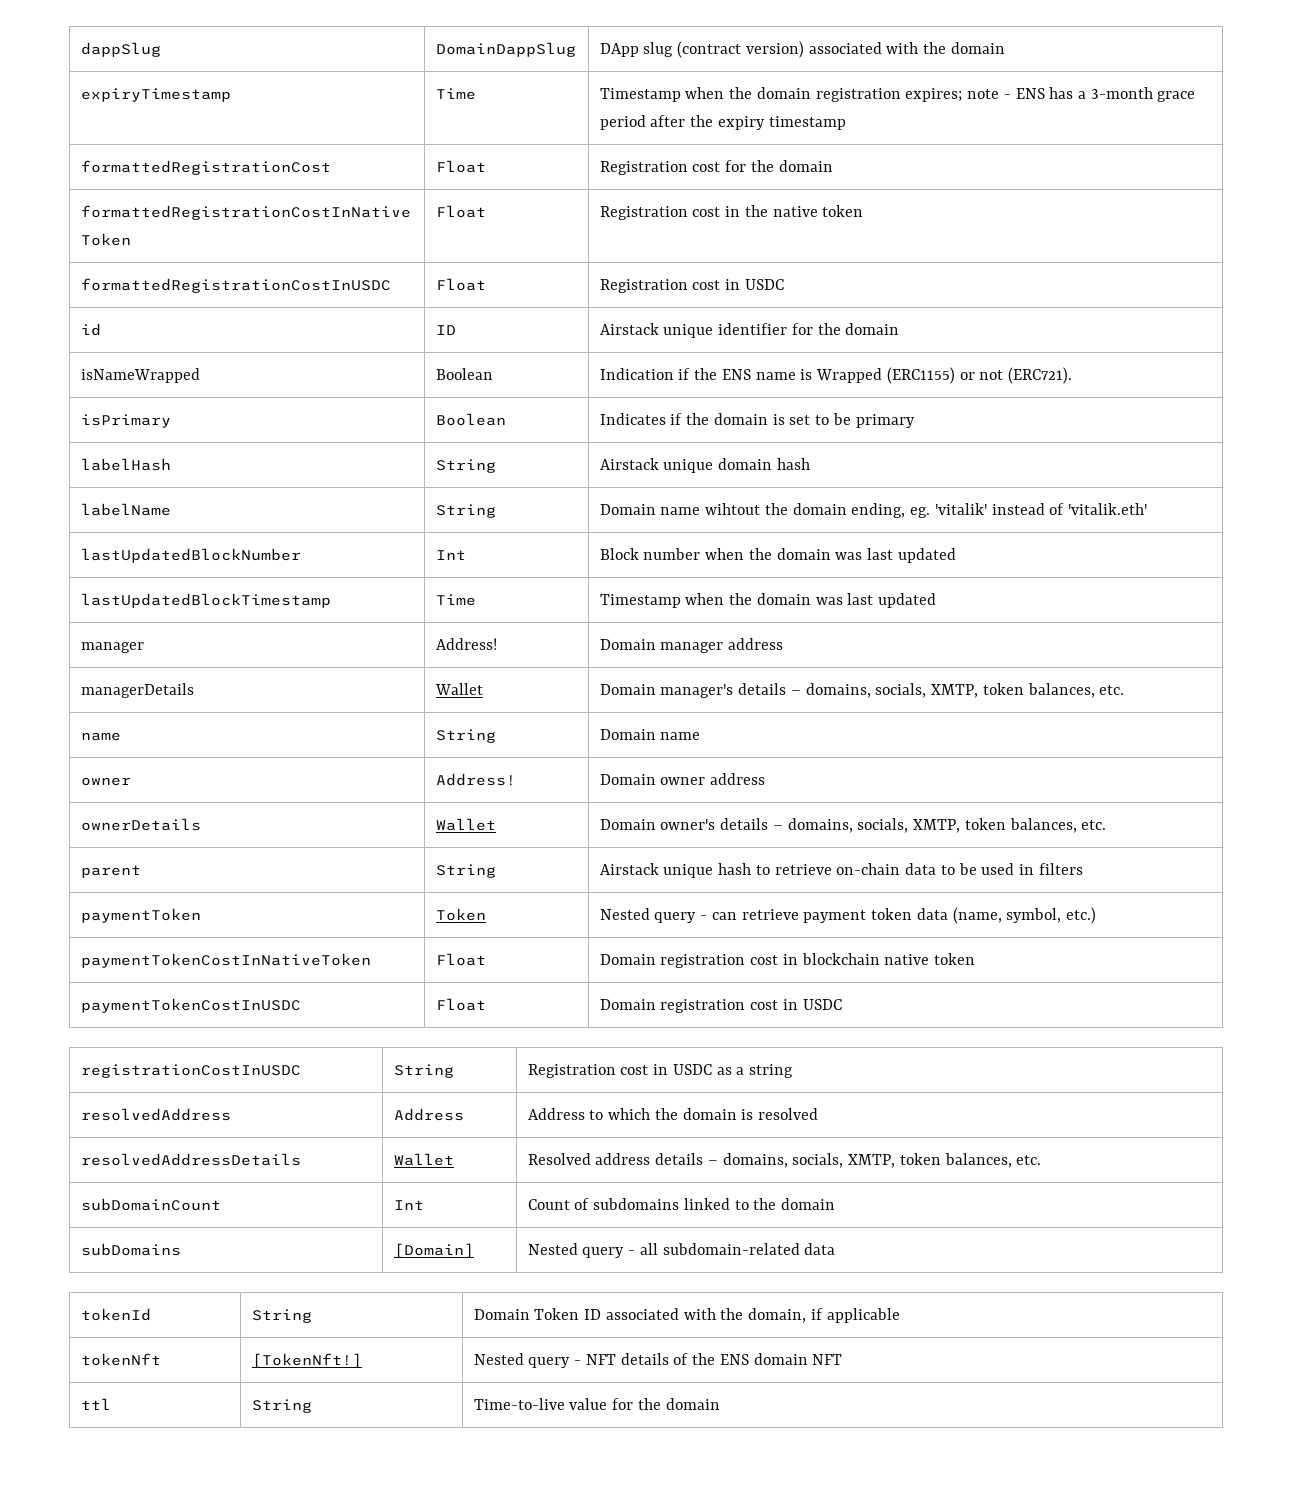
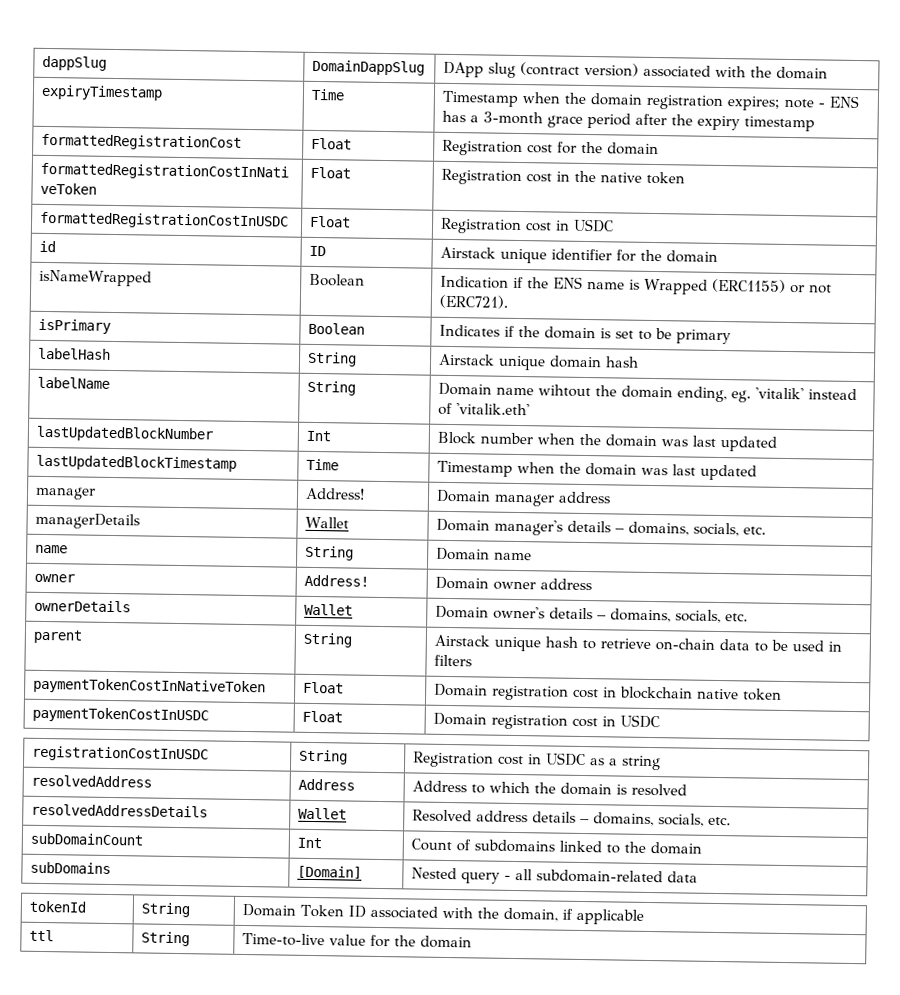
[931,683,1095,698] XMTP, token balances, -> (740, 529) none
[913,818,1077,833] XMTP, token balances, -> (722, 616) none
[80,908,201,923] [435,908,486,921] [599,907,1096,924] // paymentToken | Token | Nested query - can retrieve payment token data (name, symbol, etc.) -> (473, 660) none
[848,1153,1012,1168] XMTP, token balances, -> (705, 820) none
[80,1353,161,1366] [251,1353,362,1368] [473,1353,843,1368] // tokenNft | [TokenNft!] | Nested query - NFT details of the ENS domain NFT -> (645, 916) none

